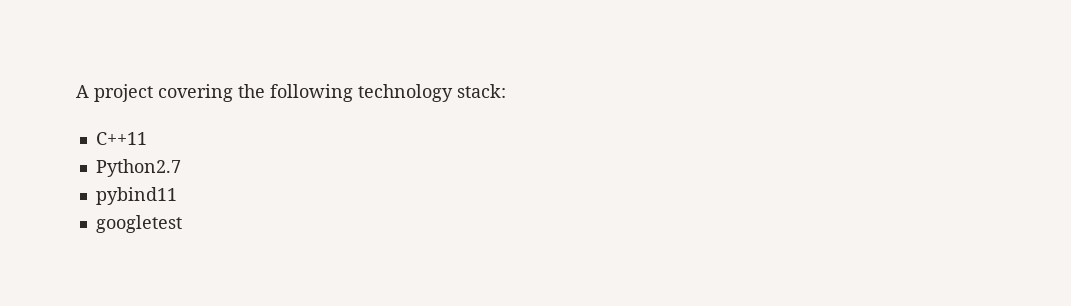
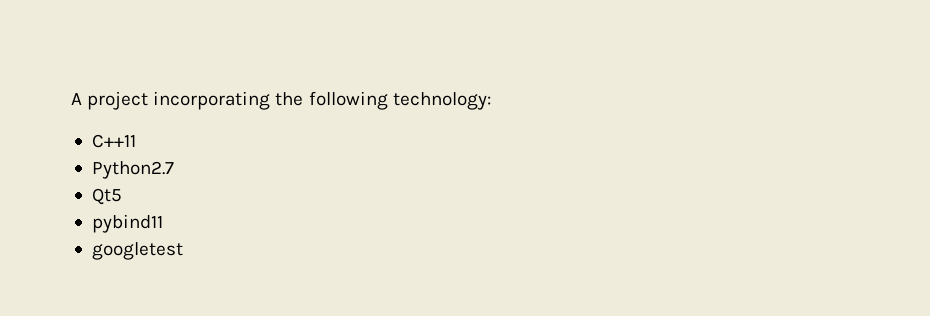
[158,84,233,102] covering -> [153,91,271,110] incorporating
[358,84,506,102] technology stack: -> [392,92,491,110] technology:
(181, 168) none -> [91,188,122,205] // Qt5

